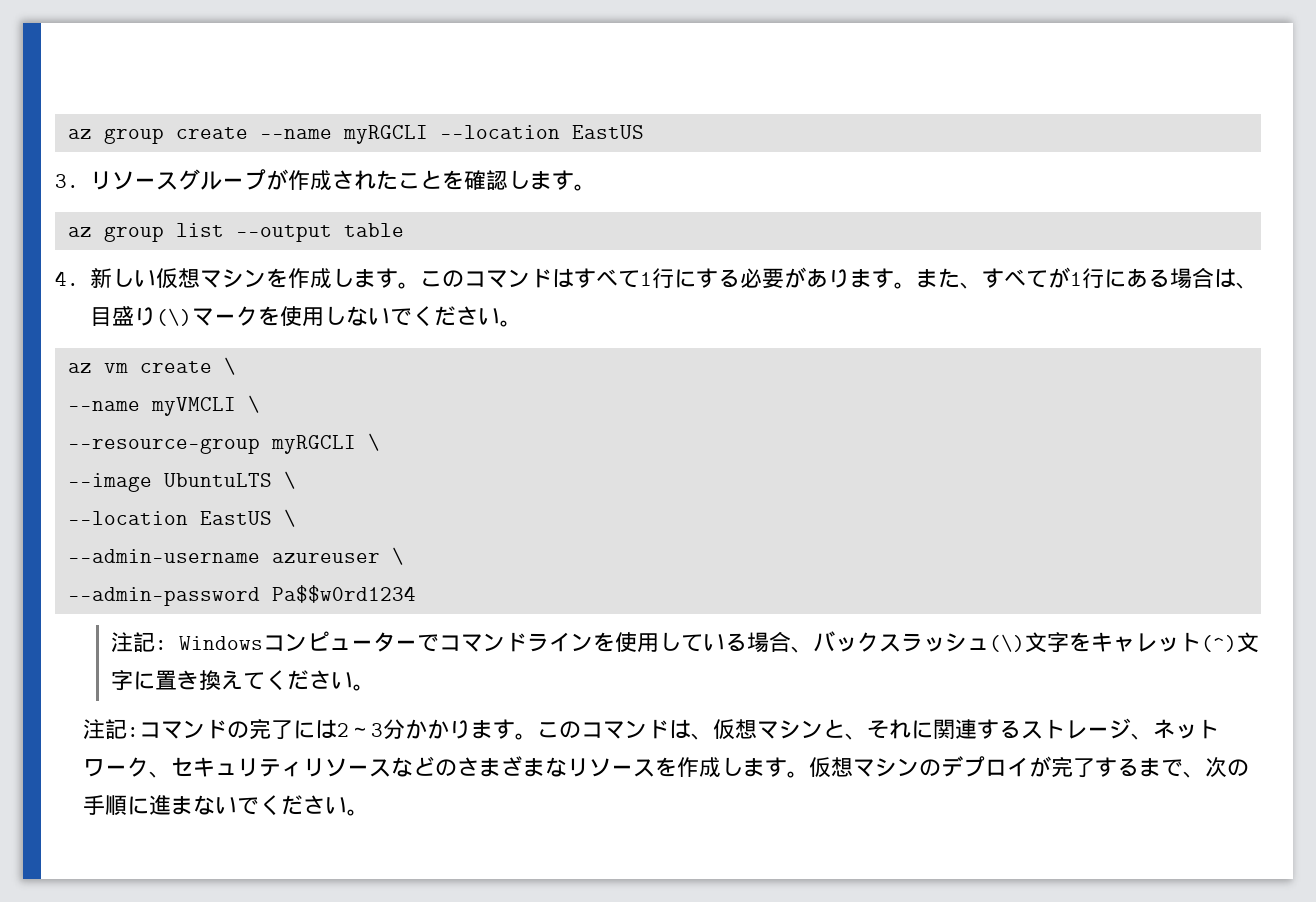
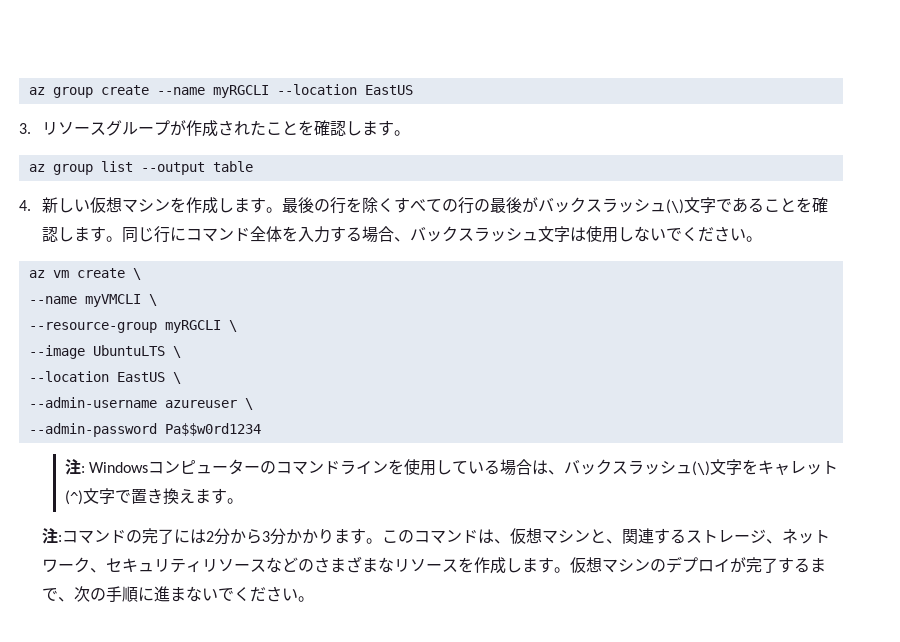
[419,267,1258,289] [89,306,280,326] このコマンドはすべて1行にする必要があります。また、すべてが1行にある場合は、目盛り(\)マークを -> [281,197,828,214] [41,226,586,243] 最後の行を除くすべての行の最後がバックスラッシュ(\)文字であることを確認します。同じ行にコマンド全体を入力する場合、バックスラッシュ文字は
[132,632,155,652] 記 -> (81, 467) none
[416,634,439,652] で -> [259,461,276,474] の
(791, 641) none -> [531,460,548,475] は
[132,671,155,690] に -> [114,490,131,503] で
[242,670,353,691] てください -> [194,488,227,504] ます
[104,719,127,739] 記 -> (58, 536) none
[348,727,371,737] ～ -> [213,528,262,545] 分から
[866,719,933,739] それに -> (622, 541) none

